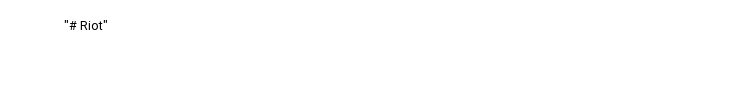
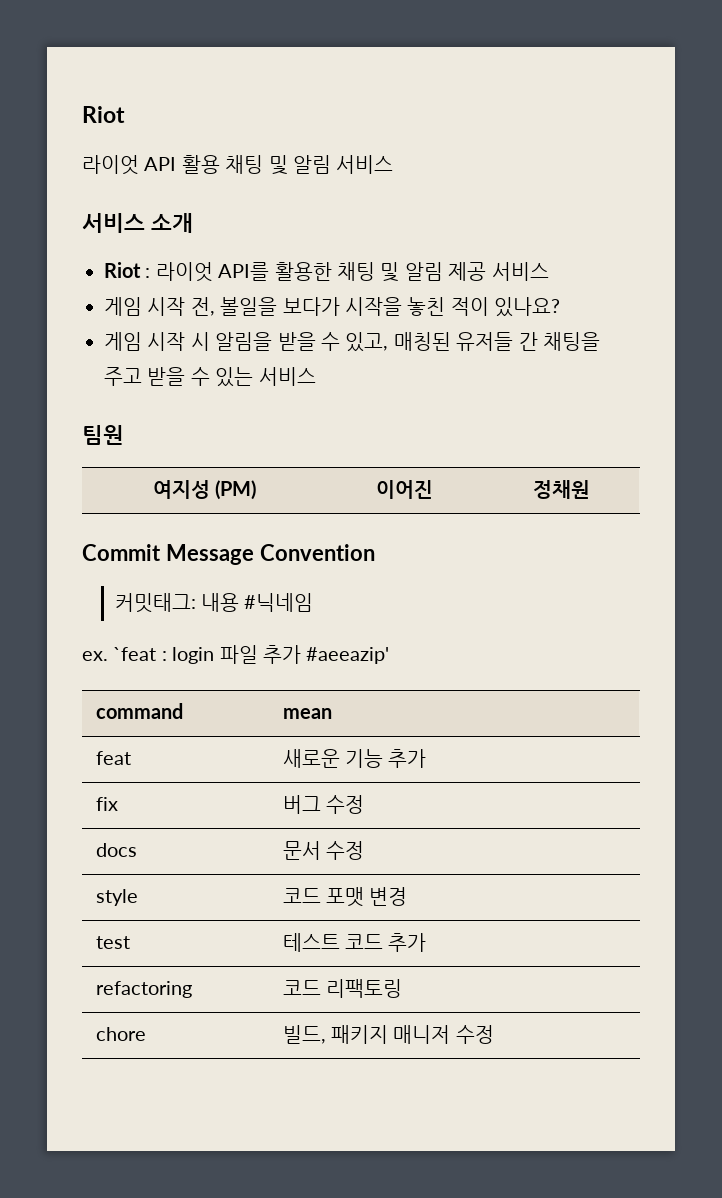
[64,20,109,30] "# Riot" -> [82,106,125,123] [82,155,394,175] [82,213,193,233] [104,262,549,282] [104,297,561,317] [104,332,600,352] [104,367,316,387] [82,425,124,445] [152,480,257,500] [376,480,433,499] [532,480,590,499] [82,544,375,565] [114,593,314,613] [82,645,390,664] [95,703,183,719] [282,708,332,719] [95,751,131,765] [282,749,427,768] [95,797,118,811] [282,795,364,814] [95,843,137,857] [282,841,364,860] [95,889,138,906] [282,887,408,907] [95,936,130,949] [282,933,427,952] [95,981,192,998] [282,979,402,998] [95,1027,146,1041] [282,1025,494,1044] Riot // 라이엇 API 활용 채팅 및 알림 서비스 // 서비스 소개 // Riot : 라이엇 API를 활용한 채팅 및 알림 제공 서비스 // 게임 시작 전, 볼일을 보다가 시작을 놓친 적이 있나요? // 게임 시작 시 알림을 받을 수 있고, 매칭된 유저들 간 채팅을 주고 받을 수 있는 서비스 // 팀원 // 여지성 (PM) | 이어진 | 정채원 // Commit Message Convention // 커밋태그: 내용 #닉네임 // ex. `feat : login 파일 추가 #aeeazip' // command | mean // feat | 새로운 기능 추가 // fix | 버그 수정 // docs | 문서 수정 // style | 코드 포맷 변경 // test | 테스트 코드 추가 // refactoring | 코드 리팩토링 // chore | 빌드, 패키지 매니저 수정

